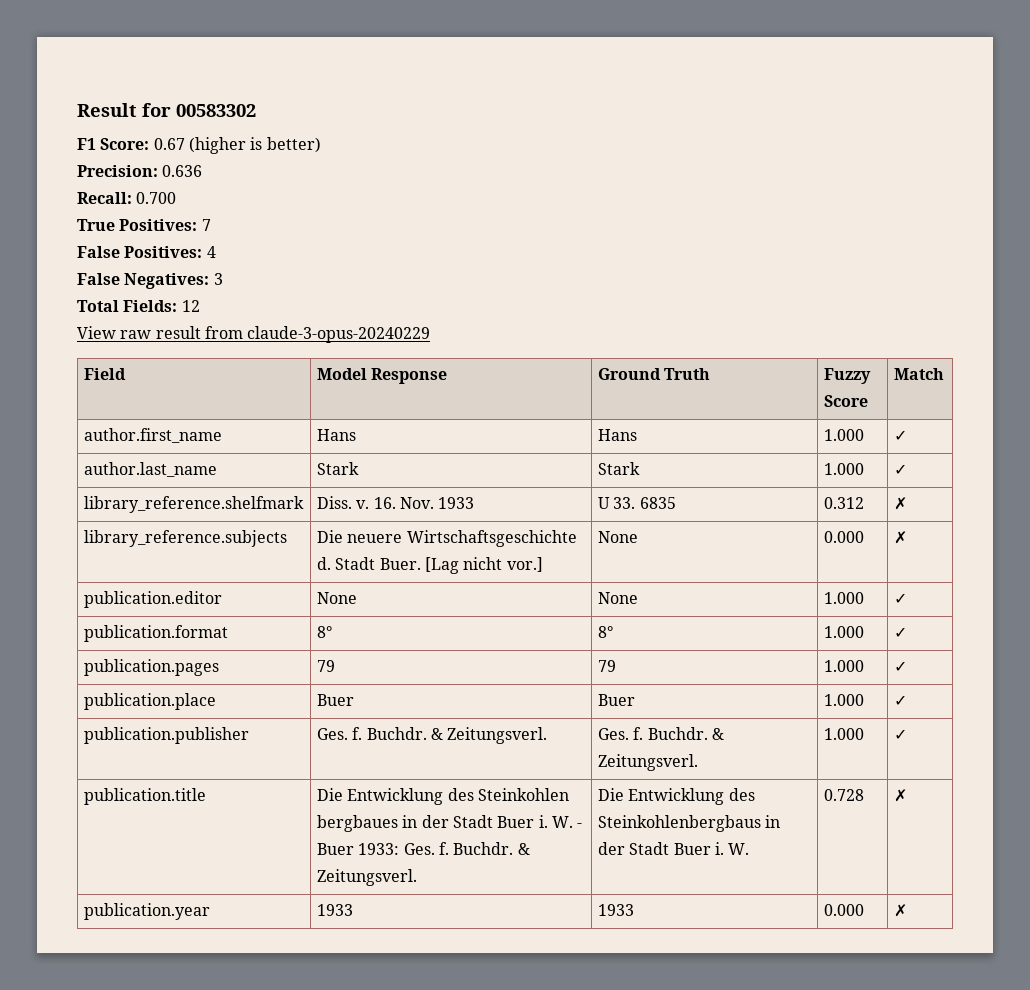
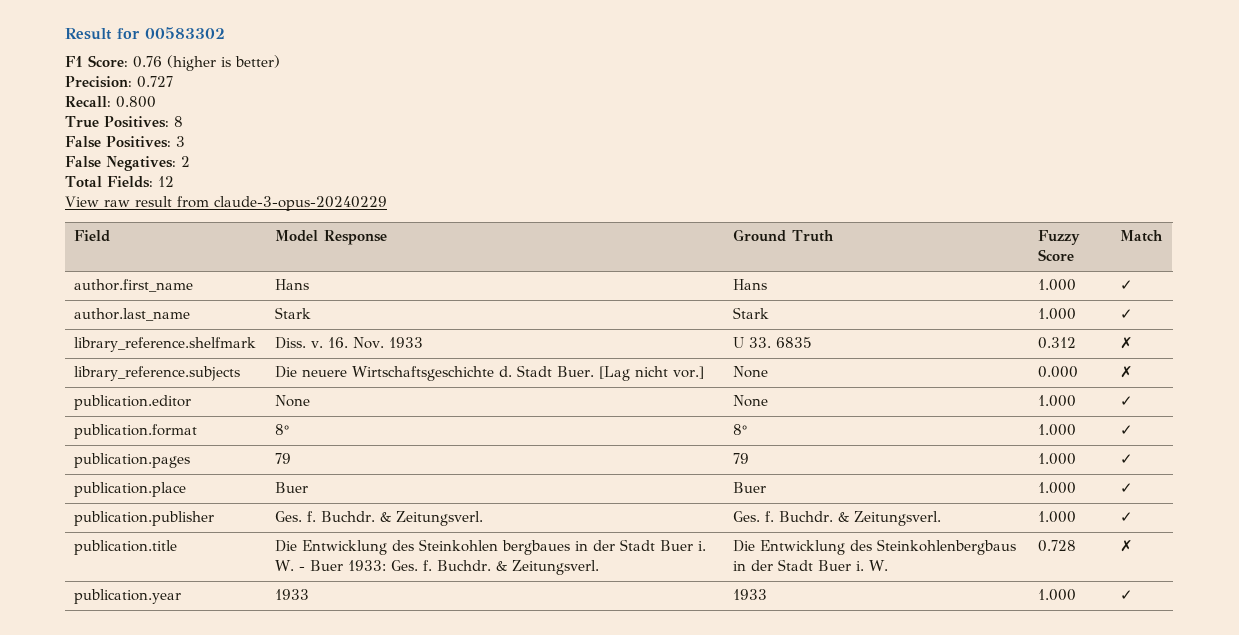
[153,138,185,150] 0.67 -> [133,56,162,68] 0.76
[162,165,203,177] 0.636 -> [137,76,173,88] 0.727
[136,192,177,204] 0.700 -> [116,96,156,108] 0.800
[201,219,211,231] 7 -> [173,116,183,127] 8
[206,246,216,258] 4 -> [176,136,185,147] 3
[213,273,223,285] 3 -> [181,156,190,167] 2
[823,904,864,916] [893,904,907,917] 0.000 | ✗ -> [1038,589,1077,601] [1120,590,1134,600] 1.000 | ✓

